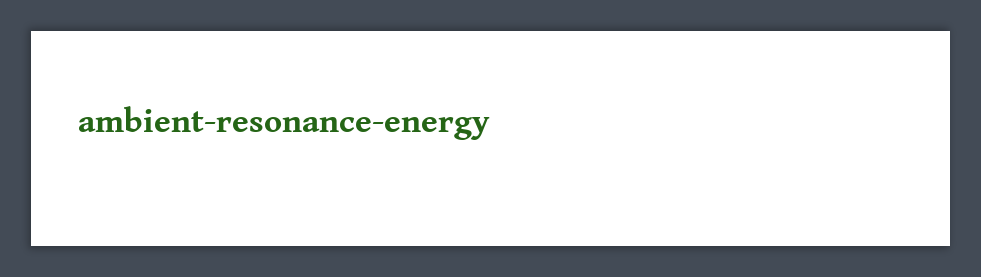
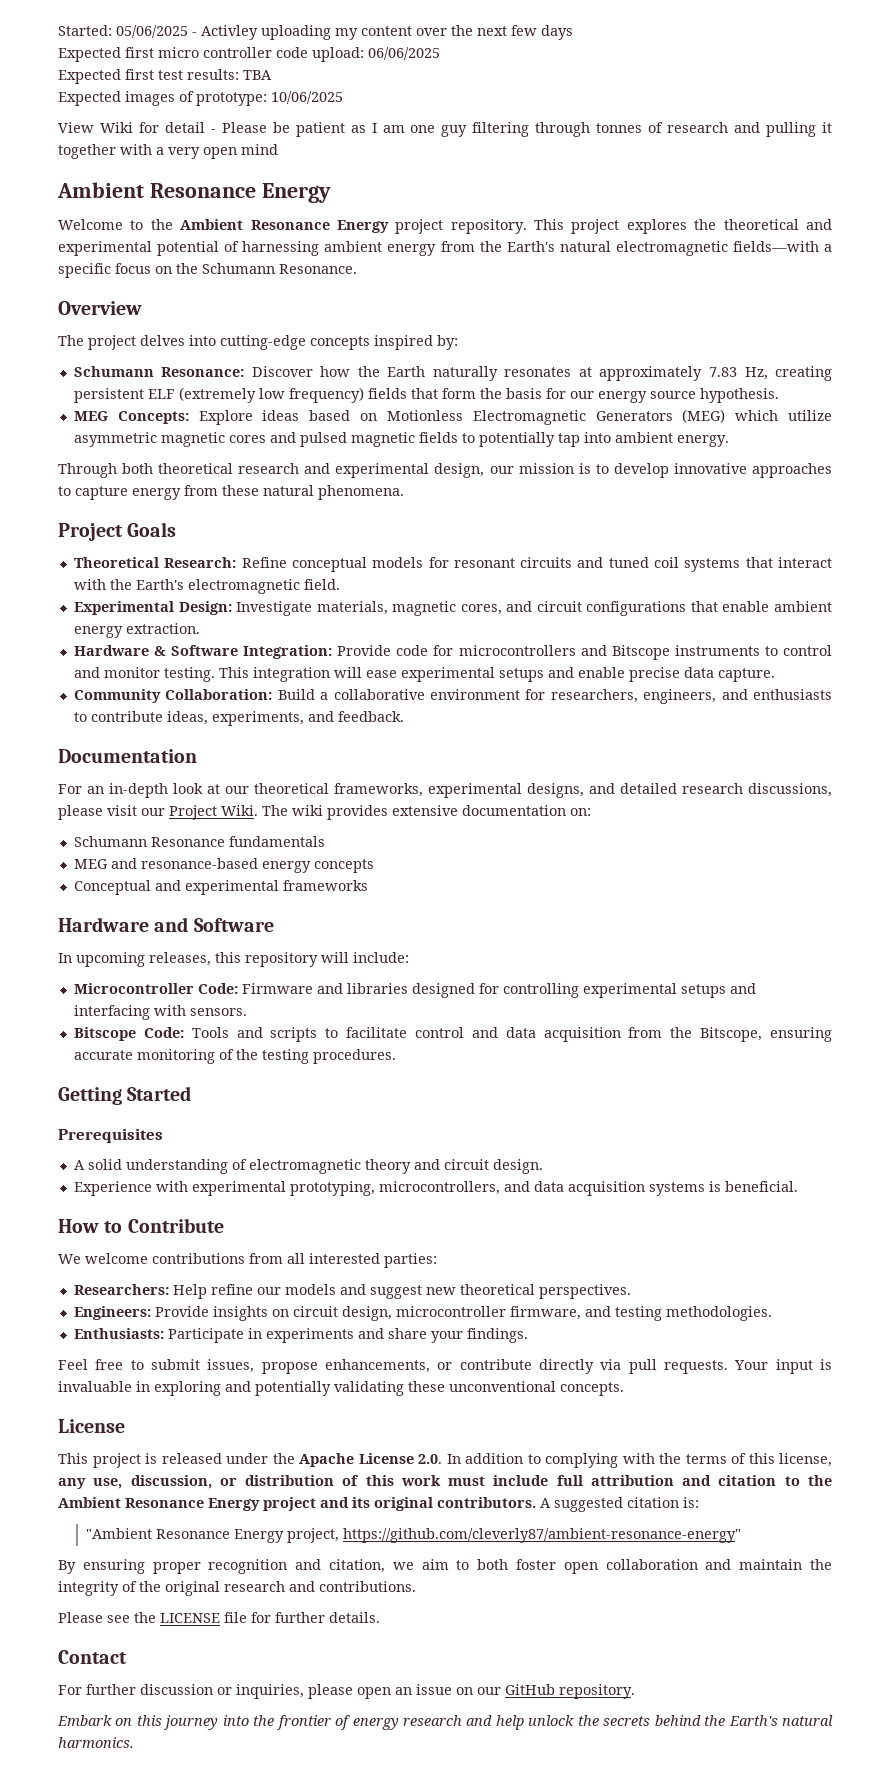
[78,106,490,140] ambient-resonance-energy -> [58,25,573,40] [58,47,440,62] [58,69,272,84] [58,91,343,106] [58,122,833,137] [58,144,278,159] [57,182,331,203] [58,219,832,234] [58,241,832,256] [58,263,357,278] [58,301,142,315] [58,335,458,350] [73,366,832,381] [73,387,779,403] [73,409,833,425] [73,432,729,447] [58,463,833,478] [58,485,404,500] [58,522,177,541] [73,557,833,572] [73,579,340,594] [73,601,832,616] [73,623,200,638] [73,645,832,660] [73,667,775,682] [73,689,832,704] [73,711,404,726] [58,749,197,763] [58,783,832,798] [58,805,591,820] [73,836,325,847] [73,858,374,873] [73,880,368,895] [58,917,274,932] [58,952,409,967] [73,983,756,998] [73,1005,247,1020] [73,1027,832,1042] [73,1049,396,1064] [58,1086,192,1105] [58,1128,163,1143] [73,1159,543,1174] [73,1181,798,1196] [58,1218,224,1233] [58,1253,437,1268] [73,1284,631,1299] [73,1306,772,1321] [73,1328,528,1343] [58,1359,833,1374] [58,1381,624,1396] [58,1419,125,1433] [58,1453,832,1468] [58,1475,832,1489] [58,1497,699,1512] [86,1528,742,1543] [58,1559,832,1574] [58,1581,416,1596] [58,1612,380,1623] [58,1650,127,1664] [58,1684,635,1699] [57,1715,834,1730] [58,1737,134,1748] Started: 05/06/2025 - Activley uploading my content over the next few days // Expected first micro controller code upload: 06/06/2025 // Expected first test results: TBA // Expected images of prototype: 10/06/2025 // View Wiki for detail - Please be patient as I am one guy filtering through tonnes of research and pulling it together with a very open mind // Ambient Resonance Energy // Welcome to the Ambient Resonance Energy project repository. This project explores the theoretical and experimental potential of harnessing ambient energy from the Earth's natural electromagnetic fields—with a specific focus on the Schumann Resonance. // Overview // The project delves into cutting-edge concepts inspired by: // Schumann Resonance: Discover how the Earth naturally resonates at approximately 7.83 Hz, creating persistent ELF (extremely low frequency) fields that form the basis for our energy source hypothesis. // MEG Concepts: Explore ideas based on Motionless Electromagnetic Generators (MEG) which utilize asymmetric magnetic cores and pulsed magnetic fields to potentially tap into ambient energy. // Through both theoretical research and experimental design, our mission is to develop innovative approaches to capture energy from these natural phenomena. // Project Goals // Theoretical Research: Refine conceptual models for resonant circuits and tuned coil systems that interact with the Earth's electromagnetic field. // Experimental Design: Investigate materials, magnetic cores, and circuit configurations that enable ambient energy extraction. // Hardware & Software Integration: Provide code for microcontrollers and Bitscope instruments to control and monitor testing. This integration will ease experimental setups and enable precise data capture. // Community Collaboration: Build a collaborative environment for researchers, engineers, and enthusiasts to contribute ideas, experiments, and feedback. // Documentation // For an in-depth look at our theoretical frameworks, experimental designs, and detailed research discussions, please visit our Project Wiki. The wiki provides extensive documentation on: // Schumann Resonance fundamentals // MEG and resonance-based energy concepts // Conceptual and experimental frameworks // Hardware and Software // In upcoming releases, this repository will include: // Microcontroller Code: Firmware and libraries designed for controlling experimental setups and interfacing with sensors. // Bitscope Code: Tools and scripts to facilitate control and data acquisition from the Bitscope, ensuring accurate monitoring of the testing procedures. // Getting Started // Prerequisites // A solid understanding of electromagnetic theory and circuit design. // Experience with experimental prototyping, microcontrollers, and data acquisition systems is beneficial. // How to Contribute // We welcome contributions from all interested parties: // Researchers: Help refine our models and suggest new theoretical perspectives. // Engineers: Provide insights on circuit design, microcontroller firmware, and testing methodologies. // Enthusiasts: Participate in experiments and share your findings. // Feel free to submit issues, propose enhancements, or contribute directly via pull requests. Your input is invaluable in exploring and potentially validating these unconventional concepts. // License // This project is released under the Apache License 2.0. In addition to complying with the terms of this license, any use, discussion, or distribution of this work must include full attribution and citation to the Ambient Resonance Energy project and its original contributors. A suggested citation is: // "Ambient Resonance Energy project, https://github.com/cleverly87/ambient-resonance-energy" // By ensuring proper recognition and citation, we aim to both foster open collaboration and maintain the integrity of the original research and contributions. // Please see the LICENSE file for further details. // Contact // For further discussion or inquiries, please open an issue on our GitHub repository. // Embark on this journey into the frontier of energy research and help unlock the secrets behind the Earth's natural harmonics.

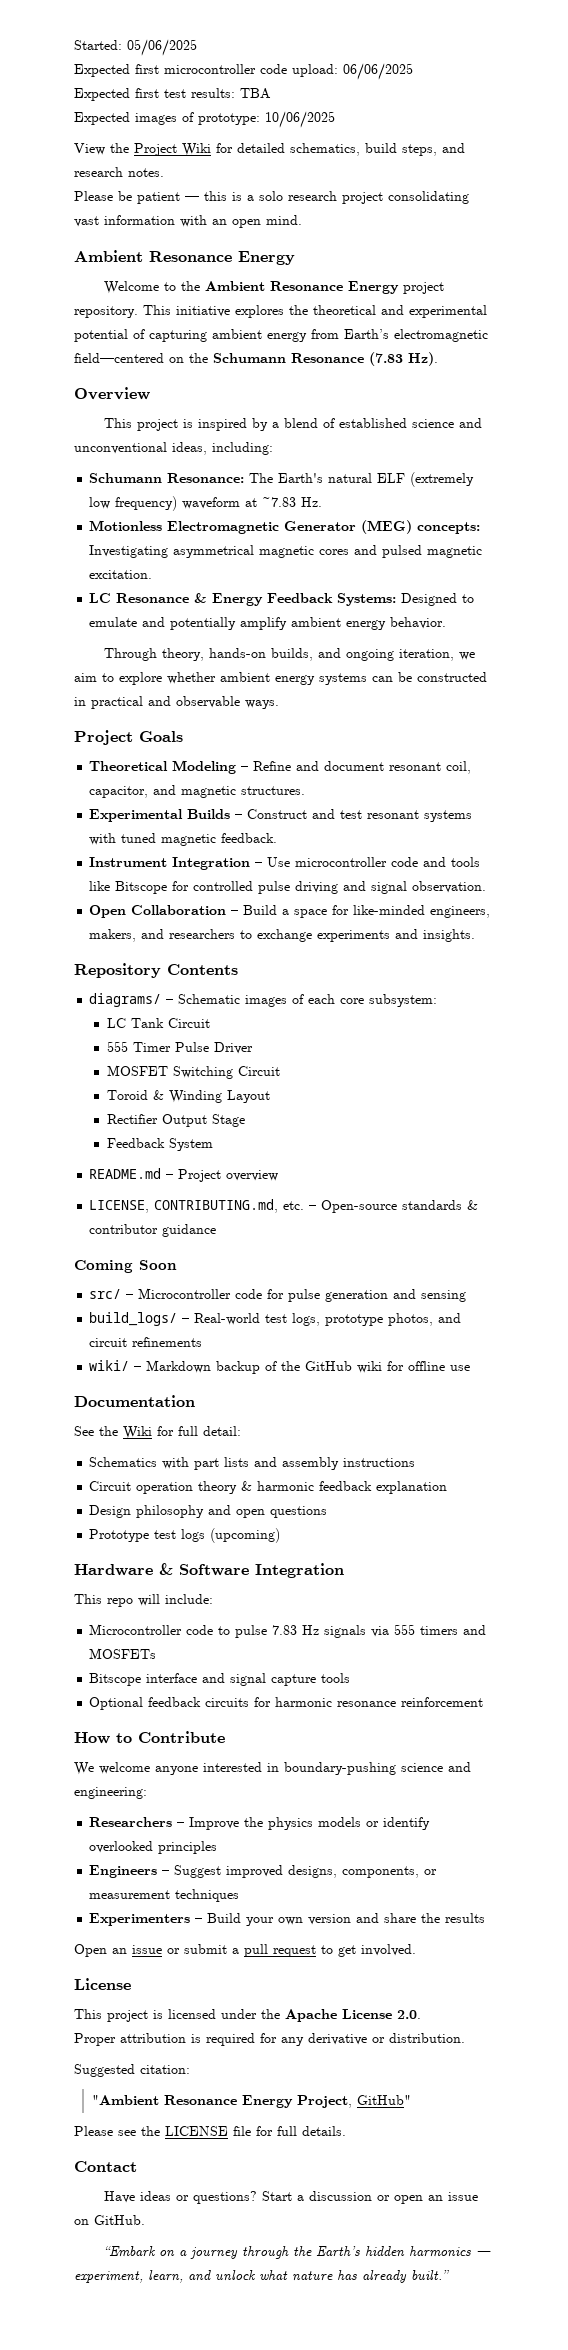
[192,25,573,40] [58,47,272,62] - Activley uploading my content over the next few days // Expected first micro controller -> [74,64,256,77] // Expected first microcontroller
[99,122,833,137] [58,144,278,159] Wiki for detail - Please be patient as I am one guy filtering through tonnes of research and pulling it together with a very open mind -> [110,143,465,156] [74,167,164,177] [74,191,469,204] [74,215,302,228] the Project Wiki for detailed schematics, build steps, and research notes. // Please be patient — this is a solo research project consolidating vast information with an open mind.
[571,219,620,234] project -> [176,306,230,317] initiative
[242,241,320,256] harnessing -> [149,330,207,342] capturing
[479,241,832,256] [58,263,357,278] [58,301,142,315] [58,335,458,350] [73,366,832,381] [73,387,779,403] [73,409,833,425] [73,432,157,447] the Earth's natural electromagnetic fields—with a specific focus on the Schumann Resonance. // Overview // The project delves into cutting-edge concepts inspired by: // Schumann Resonance: Discover how the Earth naturally resonates at approximately 7.83 Hz, creating persistent ELF (extremely low frequency) fields that form the basis for our energy source hypothesis. // MEG Concepts: Explore ideas based on Motionless Electromagnetic Generators (MEG) which utilize asymmetric -> [344,329,488,342] [74,352,438,366] [74,387,150,400] [104,418,483,431] [74,442,273,455] [89,472,475,487] [89,496,323,511] [89,520,481,534] [89,545,255,558] Earth’s electromagnetic field—centered on the Schumann Resonance (7.83 Hz). // Overview // This project is inspired by a blend of established science and unconventional ideas, including: // Schumann Resonance: The Earth's natural ELF (extremely low frequency) waveform at ~7.83 Hz. // Motionless Electromagnetic Generator (MEG) concepts: Investigating asymmetrical
[418,432,729,447] [58,463,833,478] [58,485,404,500] [58,522,177,541] [73,557,833,572] [73,579,340,594] [73,601,832,616] [73,623,200,638] [73,645,832,660] [73,667,775,682] [73,689,832,704] [73,711,404,726] [58,749,197,763] [58,783,832,798] [58,805,591,820] [73,836,325,847] [73,858,374,873] [73,880,368,895] [58,917,274,932] [58,952,409,967] [73,983,756,998] [73,1005,247,1020] [73,1027,832,1042] [73,1049,396,1064] [58,1086,192,1105] [58,1128,163,1143] [73,1159,543,1174] [73,1181,798,1196] fields to potentially tap into ambient energy. // Through both theoretical research and experimental design, our mission is to develop innovative approaches to capture energy from these natural phenomena. // Project Goals // Theoretical Research: Refine conceptual models for resonant circuits and tuned coil systems that interact with the Earth's electromagnetic field. // Experimental Design: Investigate materials, magnetic cores, and circuit configurations that enable ambient energy extraction. // Hardware & Software Integration: Provide code for microcontrollers and Bitscope instruments to control and monitor testing. This integration will ease experimental setups and enable precise data capture. // Community Collaboration: Build a collaborative environment for researchers, engineers, and enthusiasts to contribute ideas, experiments, and feedback. // Documentation // For an in-depth look at our theoretical frameworks, experimental designs, and detailed research discussions, please visit our Project Wiki. The wiki provides extensive documentation on: // Schumann Resonance fundamentals // MEG and resonance-based energy concepts // Conceptual and experimental frameworks // Hardware and Software // In upcoming releases, this repository will include: // Microcontroller Code: Firmware and libraries designed for controlling experimental setups and interfacing with sensors. // Bitscope Code: Tools and scripts to facilitate control and data acquisition from the Bitscope, ensuring accurate monitoring of the testing procedures. // Getting Started // Prerequisites // A solid understanding of electromagnetic theory and circuit design. // Experience with experimental prototyping, microcontrollers, and data acquisition systems is beneficial. -> [89,570,153,579] [89,593,475,606] [89,617,447,630] [104,648,476,661] [74,672,487,685] [74,696,279,709] [74,730,183,745] [89,760,472,774] [89,785,306,798] [89,809,473,822] [89,833,278,846] [89,857,481,870] [89,881,487,894] [89,905,491,918] [89,929,476,942] [74,963,238,978] [89,993,438,1007] [107,1018,211,1028] [107,1041,254,1054] [107,1065,281,1079] [107,1090,271,1103] [107,1114,246,1127] [107,1138,214,1151] [89,1168,279,1182] [89,1199,479,1213] [89,1224,217,1237] [74,1260,177,1273] [89,1288,467,1302] [89,1312,462,1326] [89,1337,203,1347] [89,1360,471,1374] [74,1395,195,1407] [74,1426,241,1439] [89,1457,416,1470] [89,1481,448,1494] [89,1505,328,1518] [89,1528,281,1543] [74,1563,344,1578] [74,1594,213,1607] [89,1624,487,1638] [89,1648,157,1659] [89,1673,351,1686] [89,1697,484,1710] excitation. // LC Resonance & Energy Feedback Systems: Designed to emulate and potentially amplify ambient energy behavior. // Through theory, hands-on builds, and ongoing iteration, we aim to explore whether ambient energy systems can be constructed in practical and observable ways. // Project Goals // Theoretical Modeling – Refine and document resonant coil, capacitor, and magnetic structures. // Experimental Builds – Construct and test resonant systems with tuned magnetic feedback. // Instrument Integration – Use microcontroller code and tools like Bitscope for controlled pulse driving and signal observation. // Open Collaboration – Build a space for like-minded engineers, makers, and researchers to exchange experiments and insights. // Repository Contents // diagrams/ – Schematic images of each core subsystem: // LC Tank Circuit // 555 Timer Pulse Driver // MOSFET Switching Circuit // Toroid & Winding Layout // Rectifier Output Stage // Feedback System // README.md – Project overview // LICENSE, CONTRIBUTING.md, etc. – Open-source standards & contributor guidance // Coming Soon // src/ – Microcontroller code for pulse generation and sensing // build_logs/ – Real-world test logs, prototype photos, and circuit refinements // wiki/ – Markdown backup of the GitHub wiki for offline use // Documentation // See the Wiki for full detail: // Schematics with part lists and assembly instructions // Circuit operation theory & harmonic feedback explanation // Design philosophy and open questions // Prototype test logs (upcoming) // Hardware & Software Integration // This repo will include: // Microcontroller code to pulse 7.83 Hz signals via 555 timers and MOSFETs // Bitscope interface and signal capture tools // Optional feedback circuits for harmonic resonance reinforcement
[152,1253,437,1268] [73,1284,631,1299] [73,1306,772,1321] [73,1328,528,1343] [58,1359,833,1374] [58,1381,624,1396] contributions from all interested parties: // Researchers: Help refine our models and suggest new theoretical perspectives. // Engineers: Provide insights on circuit design, microcontroller firmware, and testing methodologies. // Enthusiasts: Participate in experiments and share your findings. // Feel free to submit issues, propose enhancements, or contribute directly via pull requests. Your input is invaluable in exploring and potentially validating these unconventional concepts. -> [155,1762,471,1775] [74,1787,147,1799] [89,1817,431,1830] [89,1841,218,1854] [89,1865,438,1878] [89,1889,240,1902] [89,1913,486,1926] [74,1944,416,1957] anyone interested in boundary-pushing science and engineering: // Researchers – Improve the physics models or identify overlooked principles // Engineers – Suggest improved designs, components, or measurement techniques // Experimenters – Build your own version and share the results // Open an issue or submit a pull request to get involved.
[161,1453,222,1464] released -> [168,2009,216,2019] licensed
[446,1453,832,1468] [58,1475,832,1489] [58,1497,699,1512] [86,1528,742,1543] [58,1559,832,1574] [58,1581,416,1596] In addition to complying with the terms of this license, any use, discussion, or distribution of this work must include full attribution and citation to the Ambient Resonance Energy project and its original contributors. A suggested citation is: // "Ambient Resonance Energy project, https://github.com/cleverly87/ambient-resonance-energy" // By ensuring proper recognition and citation, we aim to both foster open collaboration and maintain the integrity of the original research and contributions. -> [74,2033,465,2046] [74,2064,190,2077] [91,2095,411,2108] // Proper attribution is required for any derivative or distribution. // Suggested citation: // "Ambient Resonance Energy Project, GitHub"
[275,1612,325,1623] further -> [277,2126,297,2136] full
[58,1684,635,1699] [57,1715,834,1730] [58,1737,134,1748] For further discussion or inquiries, please open an issue on our GitHub repository. // Embark on this journey into the frontier of energy research and help unlock the secrets behind the Earth's natural harmonics. -> [104,2191,479,2204] [74,2215,145,2225] [104,2246,492,2259] [74,2270,449,2283] Have ideas or questions? Start a discussion or open an issue on GitHub. // “Embark on a journey through the Earth’s hidden harmonics — experiment, learn, and unlock what nature has already built.”

